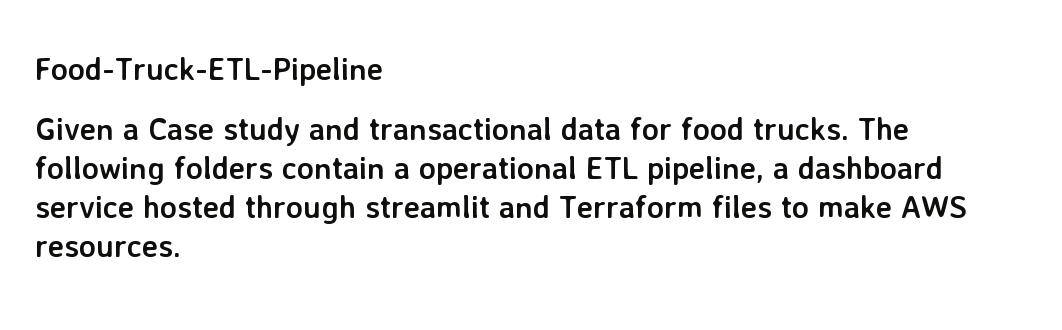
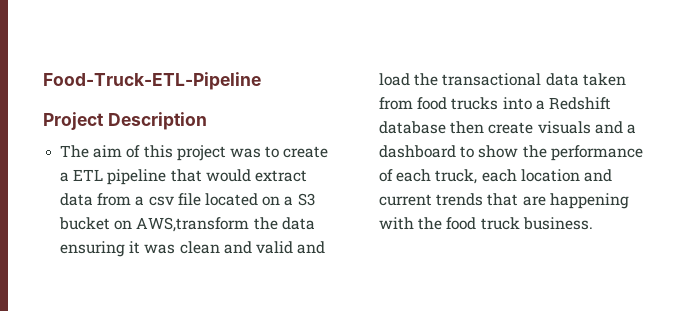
[35,117,909,146] [35,156,943,185] [35,195,967,224] [35,241,181,257] Given a Case study and transactional data for food trucks. The following folders contain a operational ETL pipeline, a dashboard service hosted through streamlit and Terraform files to make AWS resources. -> [43,112,207,130] [60,145,329,161] [60,169,307,185] [60,193,315,206] [59,217,315,232] [60,241,326,257] [379,73,626,86] [379,97,611,110] [379,121,636,134] [379,145,643,161] [379,169,612,184] [379,193,629,209] [379,217,593,230] Project Description // The aim of this project was to create a ETL pipeline that would extract data from a csv file located on a S3 bucket on AWS,transform the data ensuring it was clean and valid and load the transactional data taken from food trucks into a Redshift database then create visuals and a dashboard to show the performance of each truck, each location and current trends that are happening with the food truck business.

